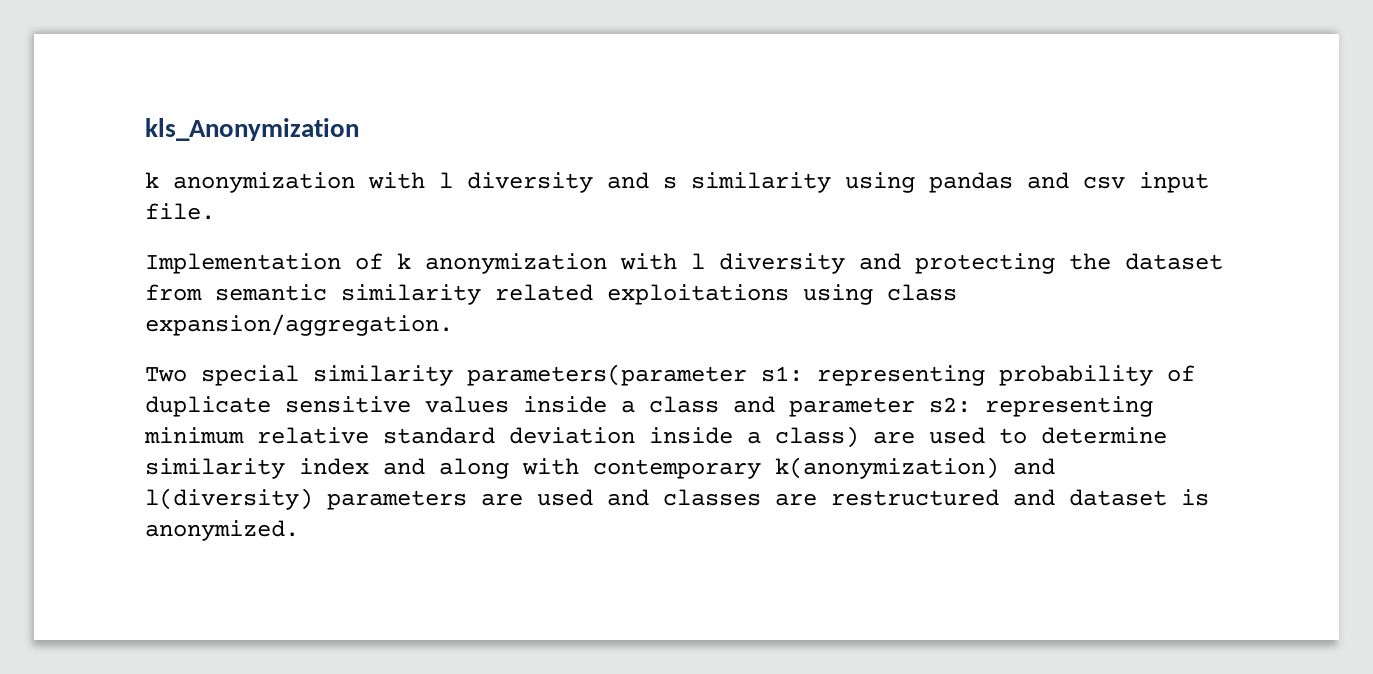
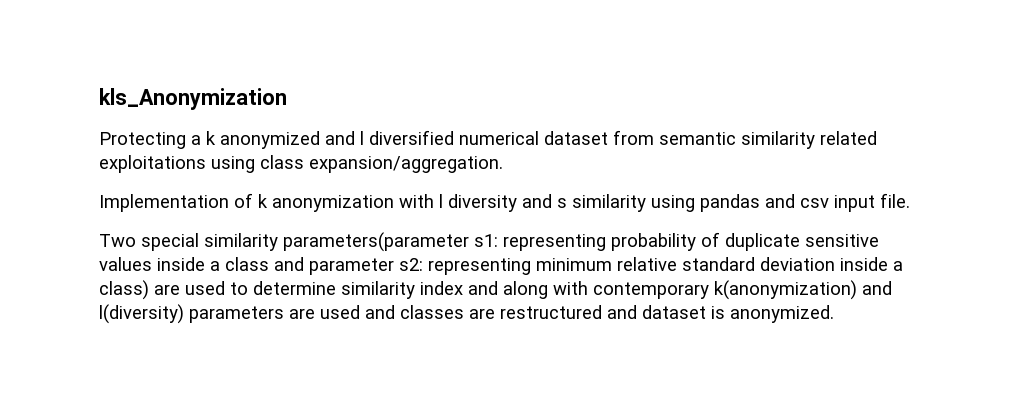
(359, 129) none -> [99,130,877,149] [99,155,503,173] [99,193,253,212] Protecting a k anonymized and l diversified numerical dataset from semantic similarity related exploitations using class expansion/aggregation. // Implementation of
[145,253,1223,274] [145,284,957,305] [145,314,453,336] // Implementation of k anonymization with l diversity and protecting the dataset from semantic similarity related exploitations using class expansion/aggregation. -> (910, 200) none

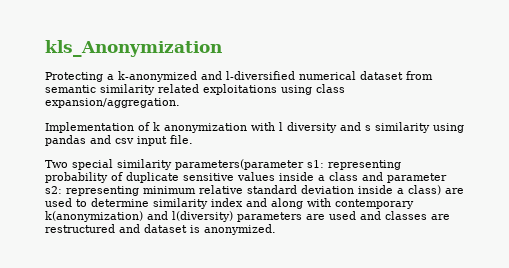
[206,130,454,149] k anonymized and l diversified -> [118,71,295,82] k-anonymized and l-diversified

